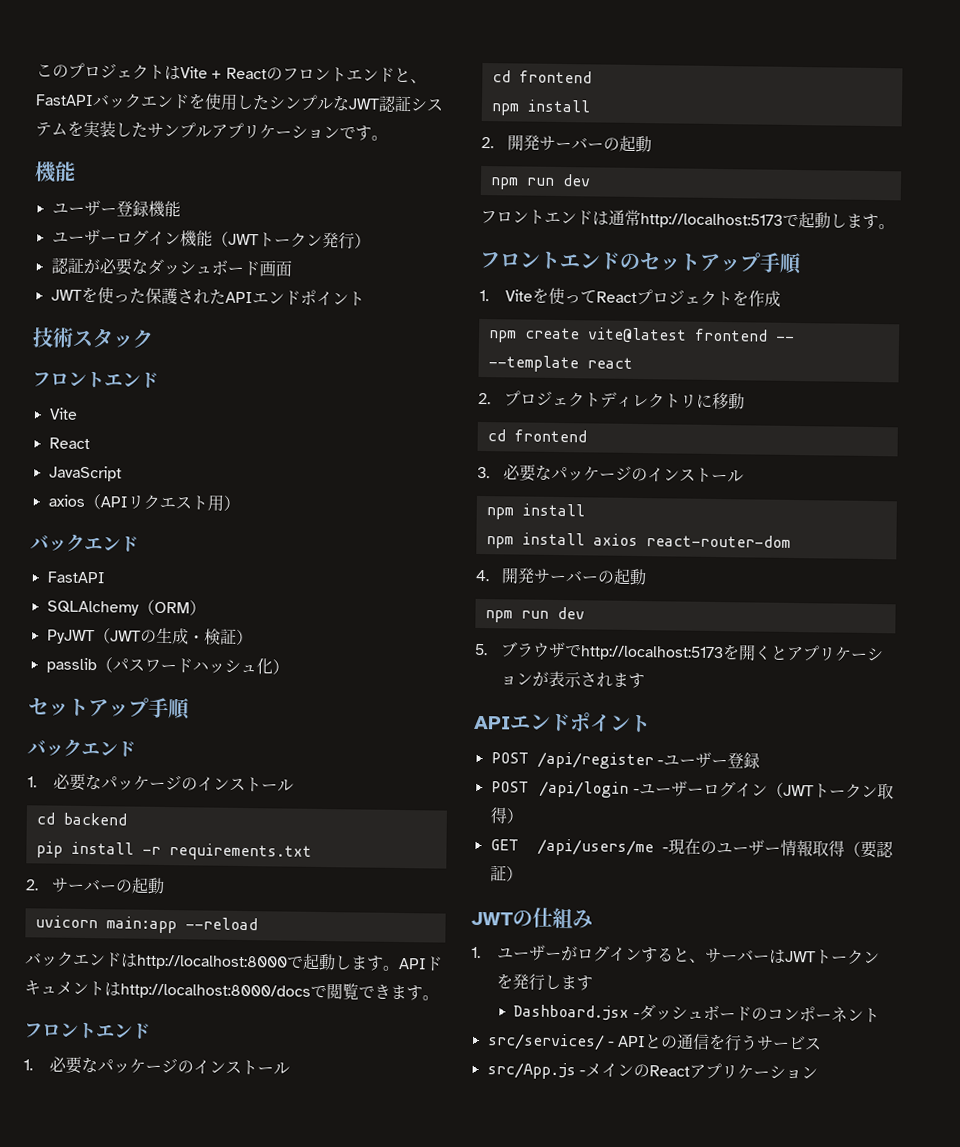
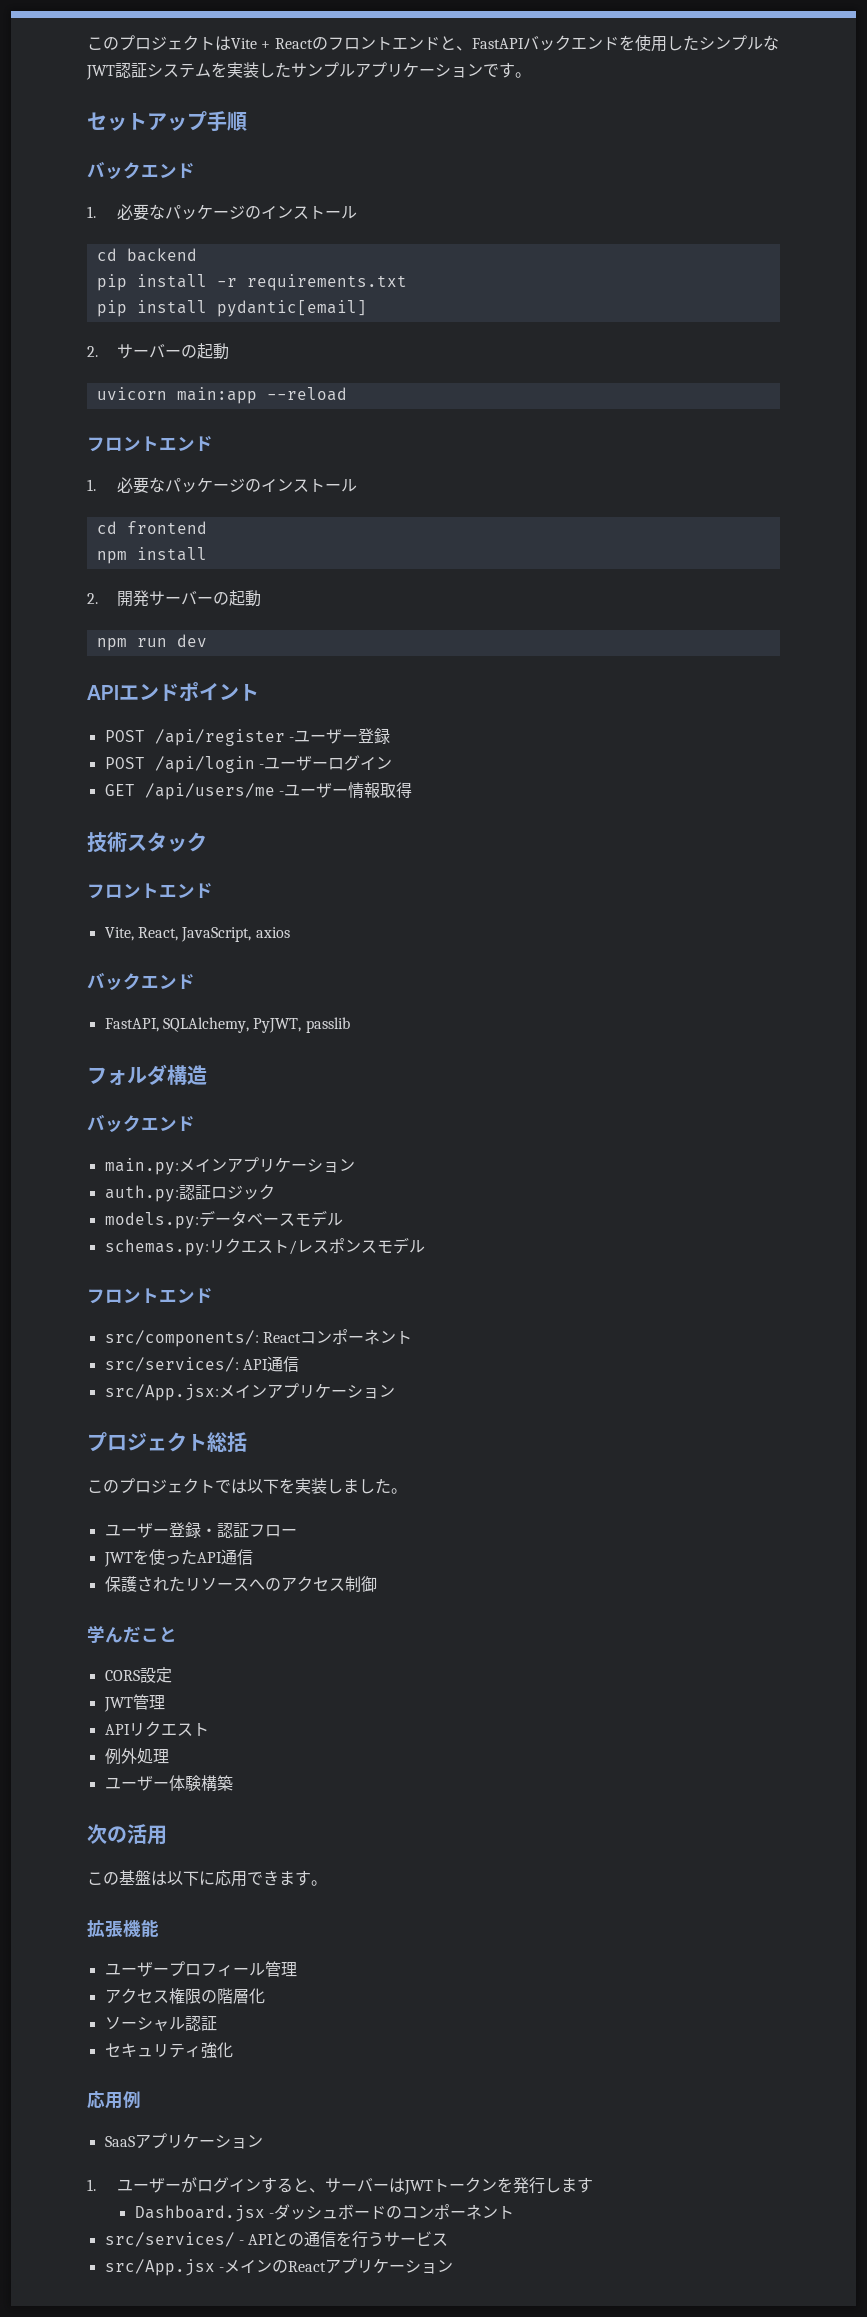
[34,161,76,183] [51,199,181,218] [51,228,371,250] [50,257,292,277] [50,286,365,307] [32,327,154,349] [32,370,159,388] [48,407,78,420] [48,437,90,450] [48,465,122,482] [47,493,240,512] [30,533,139,552] [46,571,105,584] [46,599,206,616] [46,627,253,646] [45,657,289,675] // 機能 // ユーザー登録機能 // ユーザーログイン機能（JWTトークン発行） // 認証が必要なダッシュボード画面 // JWTを使った保護されたAPIエンドポイント // 技術スタック // フロントエンド // Vite // React // JavaScript // axios（APIリクエスト用） // バックエンド // FastAPI // SQLAlchemy（ORM） // PyJWT（JWTの生成・検証） // passlib（パスワードハッシュ化） -> (531, 75) none
(312, 852) none -> [96,300,367,317] // pip install pydantic[email]
[24,951,443,972] [24,980,439,1001] // バックエンドはhttp://localhost:8000で起動します。APIドキュメントはhttp://localhost:8000/docsで閲覧できます。 -> (347, 394) none
[480,209,895,230] [479,251,802,275] [479,287,781,307] [487,327,795,344] [487,355,633,373] [478,390,745,410] [486,429,587,443] [477,464,744,483] [485,503,585,520] [485,532,791,549] [475,567,647,586] [484,606,585,623] [474,641,884,662] [499,670,645,689] // フロントエンドは通常http://localhost:5173で起動します。 // フロントエンドのセットアップ手順 // 1. Viteを使ってReactプロジェクトを作成 // npm create vite@latest frontend -- --template react // 2.プロジェクトディレクトリに移動 // cd frontend // 3.必要なパッケージのインストール // npm install // npm install axios react-router-dom // 4.開発サーバーの起動 // npm run dev // 5.ブラウザでhttp://localhost:5173を開くとアプリケーションが表示されます -> (207, 640) none
[767,782,894,800] [489,807,524,824] （JWTトークン取得） -> (392, 763) none
[668,838,717,855] 現在の -> (284, 793) none
[844,840,894,859] [489,865,523,882] [471,906,593,929] （要認証） // JWTの仕組み -> [87,831,207,853] [87,883,213,899] [104,927,290,942] [87,973,195,990] [104,1017,350,1033] [87,1064,207,1085] [87,1115,195,1132] [104,1157,355,1175] [104,1184,275,1202] [104,1210,343,1229] [104,1237,425,1256] [87,1288,213,1304] [104,1329,412,1347] [104,1356,299,1372] [104,1383,395,1401] [87,1432,247,1452] [87,1478,407,1494] [104,1522,297,1538] [103,1549,253,1567] [104,1576,377,1592] [87,1625,177,1643] [104,1667,172,1683] [103,1694,165,1712] [104,1721,209,1737] [104,1748,169,1765] [104,1775,233,1791] [87,1824,167,1845] [87,1870,327,1887] [87,1919,159,1937] [104,1961,297,1977] [104,1988,265,2004] [104,2015,217,2031] [104,2042,233,2059] [87,2091,141,2109] [104,2133,263,2149] // 技術スタック // フロントエンド // Vite, React, JavaScript, axios // バックエンド // FastAPI, SQLAlchemy, PyJWT, passlib // フォルダ構造 // バックエンド // main.py:メインアプリケーション // auth.py:認証ロジック // models.py:データベースモデル // schemas.py:リクエスト/レスポンスモデル // フロントエンド // src/components/: Reactコンポーネント // src/services/: API通信 // src/App.jsx:メインアプリケーション // プロジェクト総括 // このプロジェクトでは以下を実装しました。 // ユーザー登録・認証フロー // JWTを使ったAPI通信 // 保護されたリソースへのアクセス制御 // 学んだこと // CORS設定 // JWT管理 // APIリクエスト // 例外処理 // ユーザー体験構築 // 次の活用 // この基盤は以下に応用できます。 // 拡張機能 // ユーザープロフィール管理 // アクセス権限の階層化 // ソーシャル認証 // セキュリティ強化 // 応用例 // SaaSアプリケーション
[486,1062,576,1080] src/App.js -> [104,2259,215,2276] src/App.jsx

